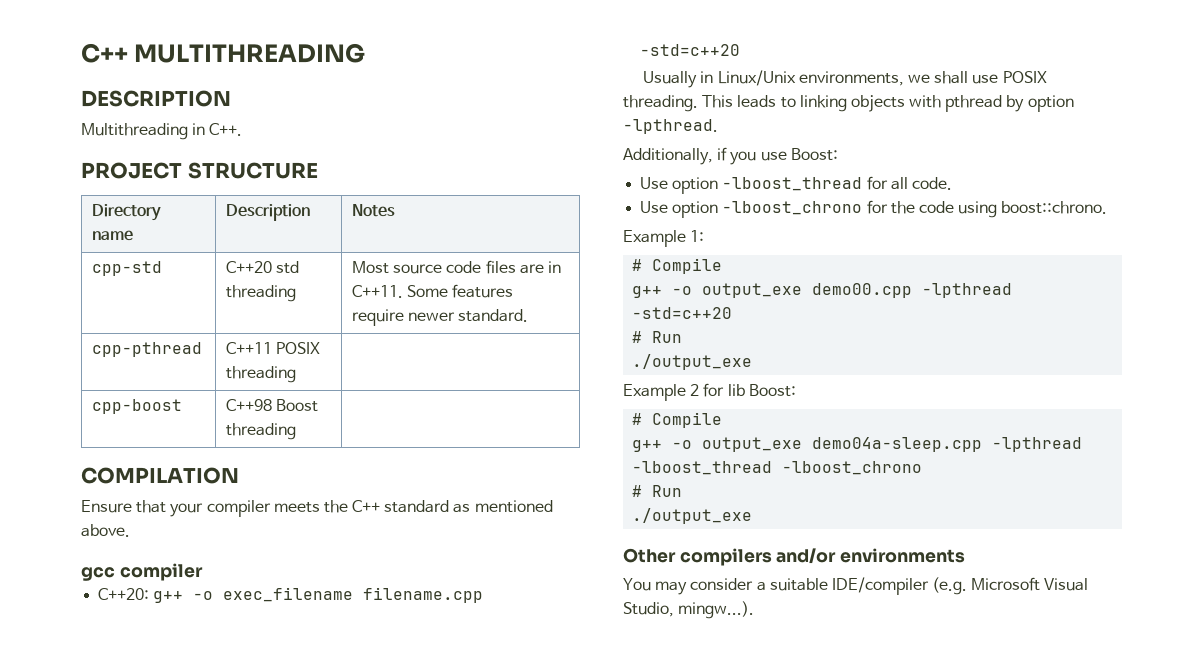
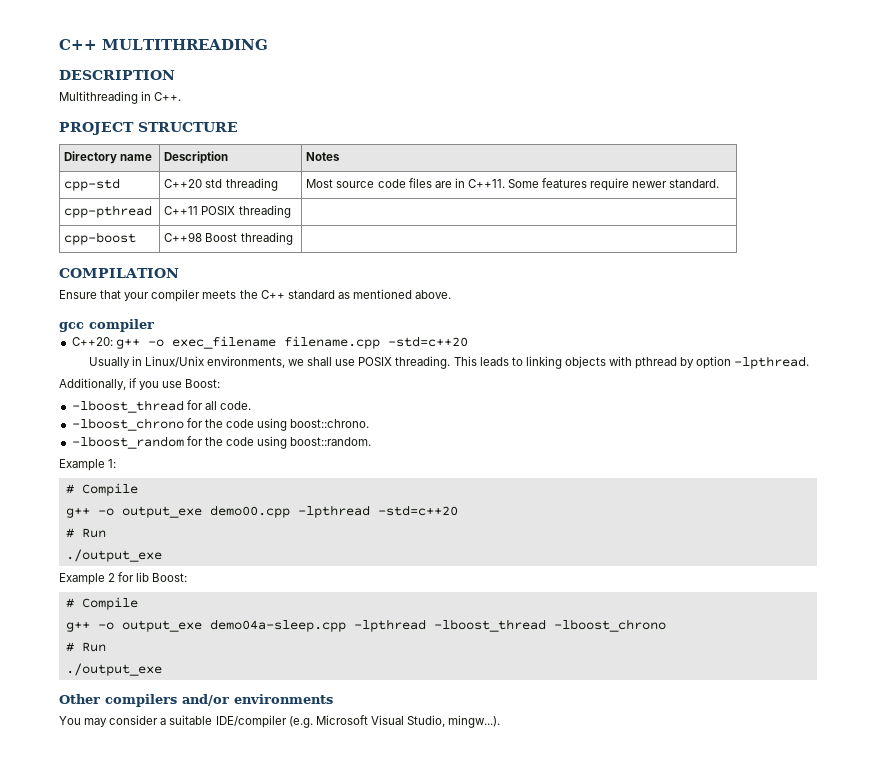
[640,177,719,194] Use option -> (221, 383) none
[640,201,719,218] Use option -> (251, 405) none
(1108, 207) none -> [71,436,372,449] // -lboost_random for the code using boost::random.

